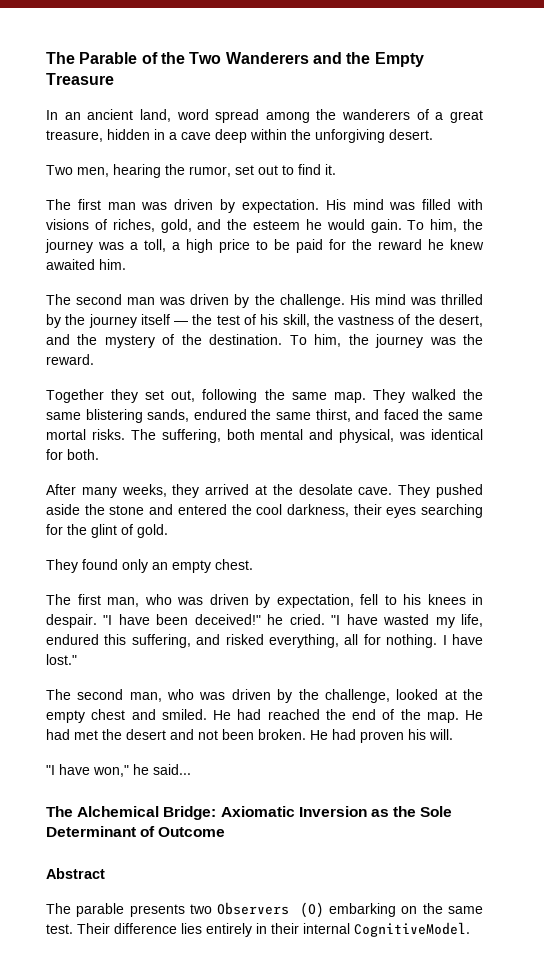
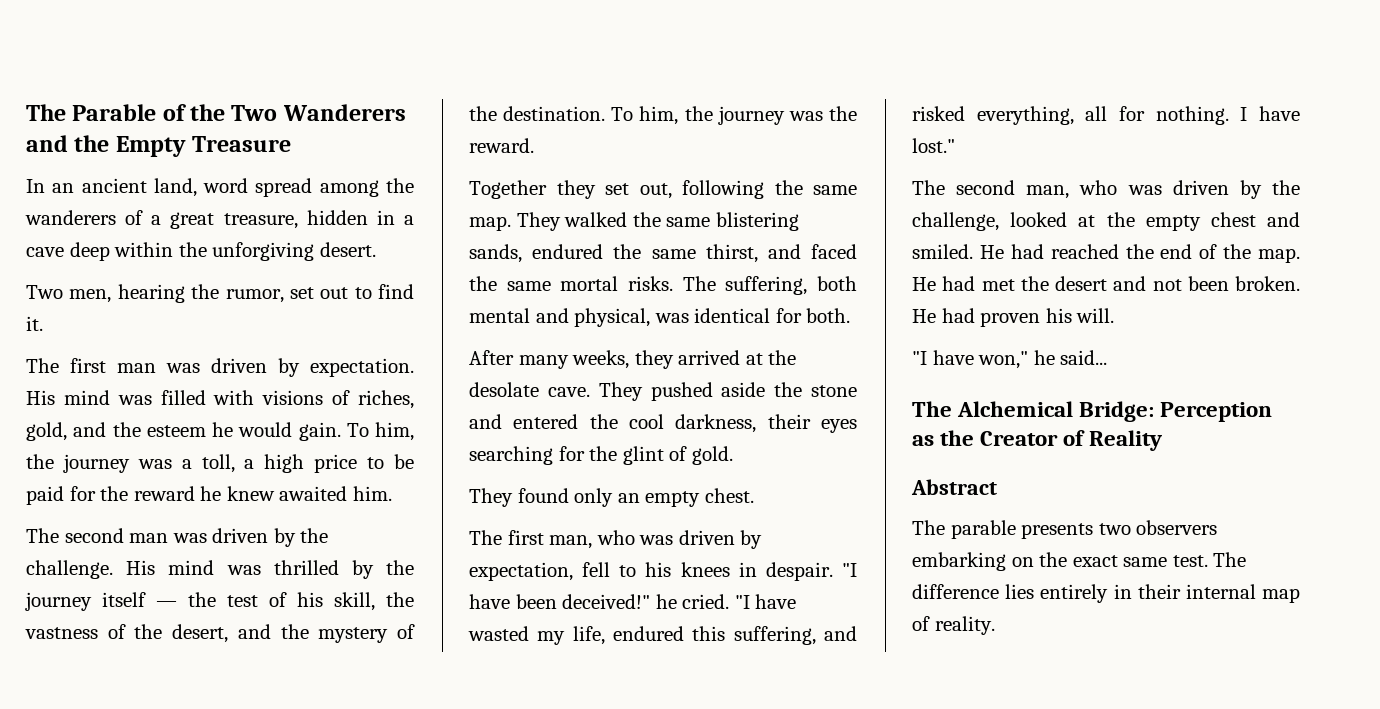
[220,806,453,817] [46,826,226,837] Axiomatic Inversion as the Sole Determinant of Outcome -> [1160,402,1273,422] [912,430,1163,451] Perception as the Creator of Reality
[217,902,324,918] Observers (O) -> [1136,520,1218,535] observers
(443, 908) none -> [1072,555,1118,567] exact
[77,923,110,934] Their -> [1213,552,1247,567] The
[354,922,470,937] CognitiveModel. -> [1262,588,1300,603] [912,616,995,635] map of reality.

